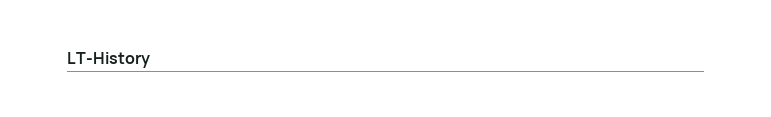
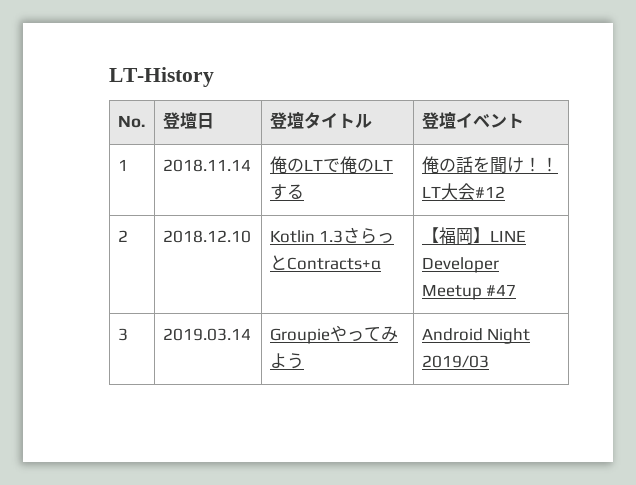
(150, 60) none -> [117,115,145,128] [162,112,214,129] [269,112,372,129] [421,112,524,129] [117,159,128,171] [162,159,251,172] [269,156,393,174] [269,184,304,200] [421,156,558,174] [421,183,505,200] [117,230,128,242] [162,230,251,243] [269,227,395,244] [269,255,381,270] [421,227,526,245] [421,257,499,273] [421,284,517,300] [117,328,128,341] [162,328,251,341] [269,325,398,344] [269,353,304,369] [421,328,531,344] [421,355,489,368] // No. | 登壇日 | 登壇タイトル | 登壇イベント // 1 | 2018.11.14 | 俺のLTで俺のLTする | 俺の話を聞け！！LT大会#12 // 2 | 2018.12.10 | Kotlin 1.3さらっとContracts+α | 【福岡】LINE Developer Meetup #47 // 3 | 2019.03.14 | Groupieやってみよう | Android Night 2019/03

